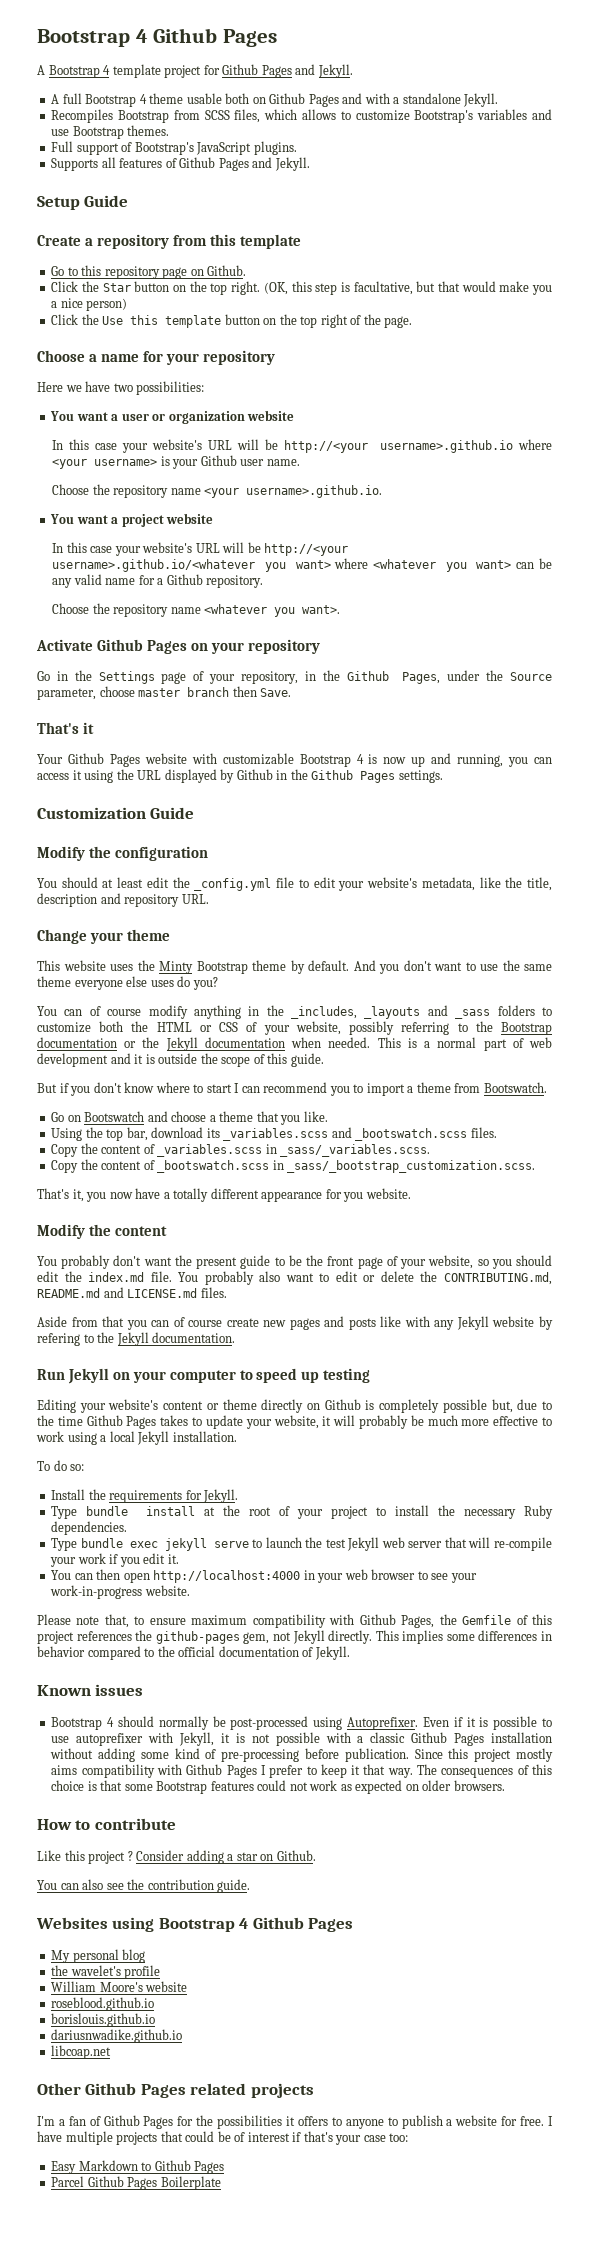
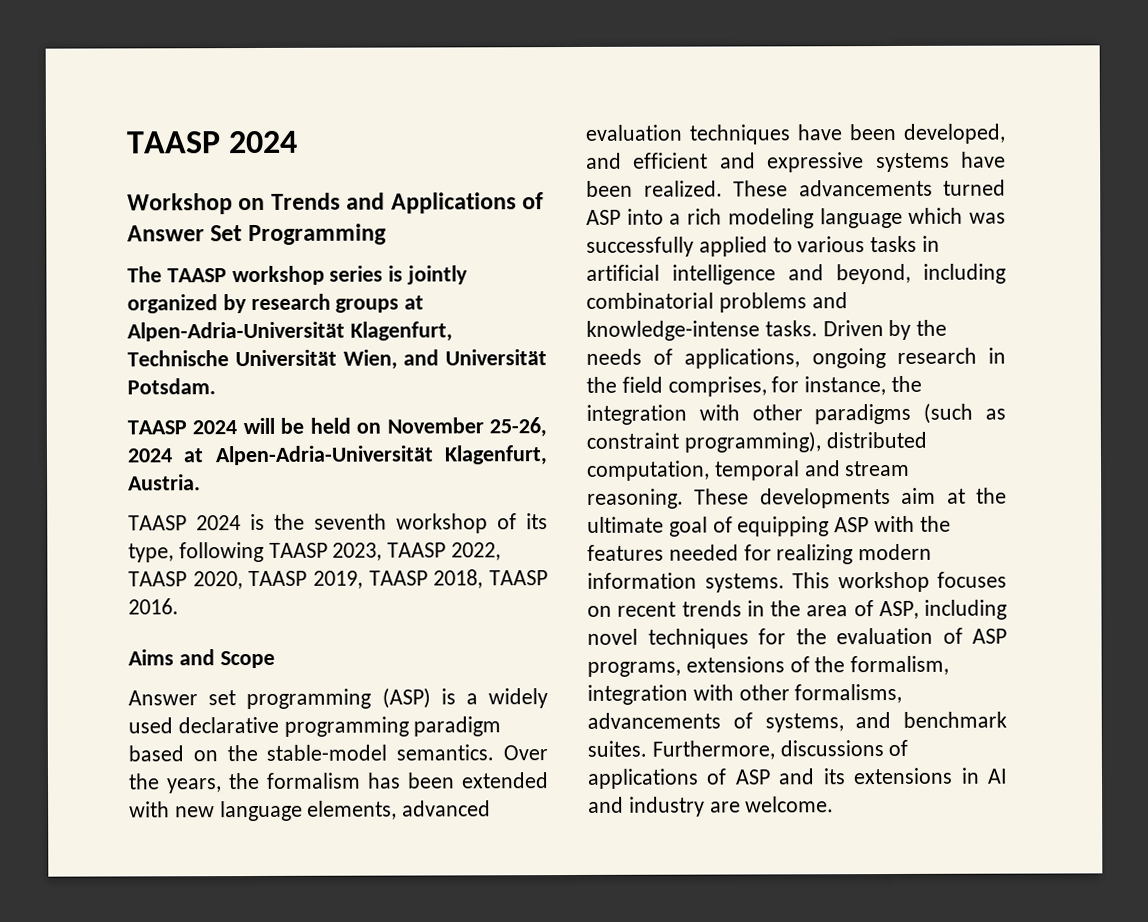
[37,28,277,47] [37,64,353,78] [51,93,499,107] [51,109,553,123] [51,125,170,139] [51,141,297,155] [51,157,310,171] [37,195,129,210] [37,234,301,249] [51,265,247,279] [51,281,552,295] [51,298,128,311] [51,314,413,328] [37,350,275,365] [37,381,205,395] [50,410,295,424] [52,439,552,453] [52,455,300,469] [52,484,383,498] [50,513,214,527] [52,542,349,556] [52,558,552,572] [52,574,264,588] [52,603,341,617] [36,639,320,654] [37,670,552,684] [37,686,292,700] [37,722,94,734] [37,753,553,767] [37,769,443,783] [37,807,195,819] [37,846,208,861] [37,877,553,891] [37,893,209,907] [37,929,170,944] [37,960,552,974] [37,976,218,990] [37,1005,552,1019] [37,1021,552,1035] [37,1037,552,1051] [37,1053,324,1067] [37,1082,547,1096] [51,1111,328,1125] [51,1127,497,1141] [51,1143,431,1157] [51,1159,536,1173] [37,1188,411,1202] [37,1224,167,1239] [37,1255,553,1269] [37,1271,553,1285] [37,1287,227,1298] [37,1316,553,1330] [37,1332,236,1346] [37,1368,371,1384] [37,1399,553,1413] [37,1415,552,1429] [36,1431,237,1445] [37,1460,85,1471] [51,1489,239,1503] [51,1505,553,1519] [51,1521,128,1535] [51,1537,553,1551] [50,1553,179,1567] [51,1569,477,1583] [50,1585,190,1599] [37,1614,552,1628] [37,1630,552,1644] [37,1646,350,1660] [37,1684,144,1696] [51,1716,553,1730] [51,1732,552,1746] [50,1748,554,1762] [51,1764,552,1778] [51,1780,505,1794] [37,1818,176,1830] [37,1850,316,1864] [37,1879,251,1893] [36,1917,354,1932] [51,1949,146,1963] [51,1965,161,1979] [51,1981,188,1992] [51,1997,155,2011] [51,2013,156,2027] [51,2029,183,2043] [51,2045,112,2059] [37,2083,314,2098] [37,2115,553,2129] [37,2131,409,2145] [51,2160,225,2174] [51,2176,221,2190] Bootstrap 4 Github Pages // A Bootstrap 4 template project for Github Pages and Jekyll. // A full Bootstrap 4 theme usable both on Github Pages and with a standalone Jekyll. // Recompiles Bootstrap from SCSS files, which allows to customize Bootstrap's variables and use Bootstrap themes. // Full support of Bootstrap's JavaScript plugins. // Supports all features of Github Pages and Jekyll. // Setup Guide // Create a repository from this template // Go to this repository page on Github. // Click the Star button on the top right. (OK, this step is facultative, but that would make you a nice person) // Click the Use this template button on the top right of the page. // Choose a name for your repository // Here we have two possibilities: // You want a user or organization website // In this case your website's URL will be http://<your username>.github.io where <your username> is your Github user name. // Choose the repository name <your username>.github.io. // You want a project website // In this case your website's URL will be http://<your username>.github.io/<whatever you want> where <whatever you want> can be any valid name for a Github repository. // Choose the repository name <whatever you want>. // Activate Github Pages on your repository // Go in the Settings page of your repository, in the Github Pages, under the Source parameter, choose master branch then Save. // That's it // Your Github Pages website with customizable Bootstrap 4 is now up and running, you can access it using the URL displayed by Github in the Github Pages settings. // Customization Guide // Modify the configuration // You should at least edit the _config.yml file to edit your website's metadata, like the title, description and repository URL. // Change your theme // This website uses the Minty Bootstrap theme by default. And you don't want to use the same theme everyone else uses do you? // You can of course modify anything in the _includes, _layouts and _sass folders to customize both the HTML or CSS of your website, possibly referring to the Bootstrap documentation or the Jekyll documentation when needed. This is a normal part of web development and it is outside the scope of this guide. // But if you don't know where to start I can recommend you to import a theme from Bootswatch. // Go on Bootswatch and choose a theme that you like. // Using the top bar, download its _variables.scss and _bootswatch.scss files. // Copy the content of _variables.scss in _sass/_variables.scss. // Copy the content of _bootswatch.scss in _sass/_bootstrap_customization.scss. // That's it, you now have a totally different appearance for you website. // Modify the content // You probably don't want the present guide to be the front page of your website, so you should edit the index.md file. You probably also want to edit or delete the CONTRIBUTING.md, README.md and LICENSE.md files. // Aside from that you can of course create new pages and posts like with any Jekyll website by refering to the Jekyll documentation. // Run Jekyll on your computer to speed up testing // Editing your website's content or theme directly on Github is completely possible but, due to the time Github Pages takes to update your website, it will probably be much more effective to work using a local Jekyll installation. // To do so: // Install the requirements for Jekyll. // Type bundle install at the root of your project to install the necessary Ruby dependencies. // Type bundle exec jekyll serve to launch the test Jekyll web server that will re-compile your work if you edit it. // You can then open http://localhost:4000 in your web browser to see your work-in-progress website. // Please note that, to ensure maximum compatibility with Github Pages, the Gemfile of this project references the github-pages gem, not Jekyll directly. This implies some differences in behavior compared to the official documentation of Jekyll. // Known issues // Bootstrap 4 should normally be post-processed using Autoprefixer. Even if it is possible to use autoprefixer with Jekyll, it is not possible with a classic Github Pages installation without adding some kind of pre-processing before publication. Since this project mostly aims compatibility with Github Pages I prefer to keep it that way. The consequences of this choice is that some Bootstrap features could not work as expected on older browsers. // How to contribute // Like this project ? Consider adding a star on Github. // You can also see the contribution guide. // Websites using Bootstrap 4 Github Pages // My personal blog // the wavelet's profile // William Moore's website // roseblood.github.io // borislouis.github.io // dariusnwadike.github.io // libcoap.net // Other Github Pages related projects // I'm a fan of Github Pages for the possibilities it offers to anyone to publish a website for free. I have multiple projects that could be of interest if that's your case too: // Easy Markdown to Github Pages // Parcel Github Pages Boilerplate -> [126,130,299,154] [127,192,545,215] [127,223,387,246] [127,265,469,286] [127,293,425,314] [127,321,453,342] [127,349,547,370] [127,378,216,395] [127,417,547,438] [127,445,548,466] [128,474,201,491] [128,513,548,534] [128,541,502,563] [128,569,548,590] [128,598,179,615] [128,649,275,669] [128,687,548,710] [128,716,502,737] [128,744,548,762] [128,772,549,794] [129,800,492,822] [585,123,1006,145] [586,151,1006,173] [586,179,1006,197] [586,207,1006,229] [586,235,941,257] [586,263,1006,285] [586,292,848,313] [586,319,948,341] [586,347,1006,369] [586,375,923,397] [586,402,1006,425] [586,431,927,453] [586,460,911,481] [587,487,1007,509] [587,515,951,537] [587,543,933,565] [587,571,1007,593] [587,599,1007,620] [587,627,1007,649] [587,655,950,677] [587,683,903,705] [587,711,1007,733] [587,739,909,760] [587,767,1009,789] [588,796,835,817] TAASP 2024 // Workshop on Trends and Applications of Answer Set Programming // The TAASP workshop series is jointly organized by research groups at Alpen-Adria-Universität Klagenfurt, Technische Universität Wien, and Universität Potsdam. // TAASP 2024 will be held on November 25-26, 2024 at Alpen-Adria-Universität Klagenfurt, Austria. // TAASP 2024 is the seventh workshop of its type, following TAASP 2023, TAASP 2022, TAASP 2020, TAASP 2019, TAASP 2018, TAASP 2016. // Aims and Scope // Answer set programming (ASP) is a widely used declarative programming paradigm based on the stable-model semantics. Over the years, the formalism has been extended with new language elements, advanced evaluation techniques have been developed, and efficient and expressive systems have been realized. These advancements turned ASP into a rich modeling language which was successfully applied to various tasks in artificial intelligence and beyond, including combinatorial problems and knowledge-intense tasks. Driven by the needs of applications, ongoing research in the field comprises, for instance, the integration with other paradigms (such as constraint programming), distributed computation, temporal and stream reasoning. These developments aim at the ultimate goal of equipping ASP with the features needed for realizing modern information systems. This workshop focuses on recent trends in the area of ASP, including novel techniques for the evaluation of ASP programs, extensions of the formalism, integration with other formalisms, advancements of systems, and benchmark suites. Furthermore, discussions of applications of ASP and its extensions in AI and industry are welcome.

